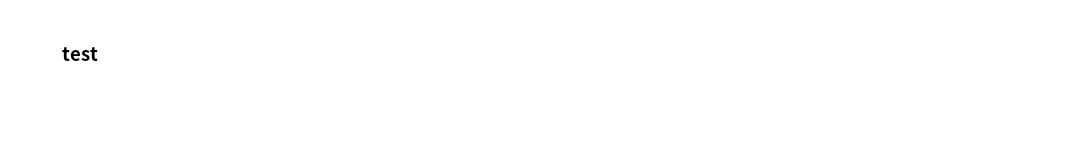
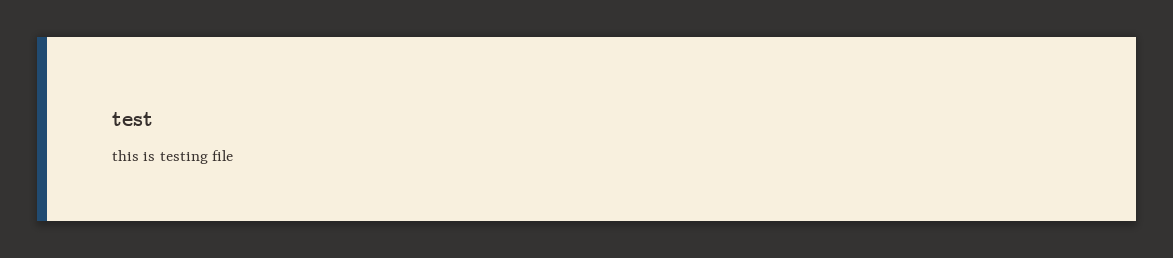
(98, 54) none -> [112,150,234,164] // this is testing file

